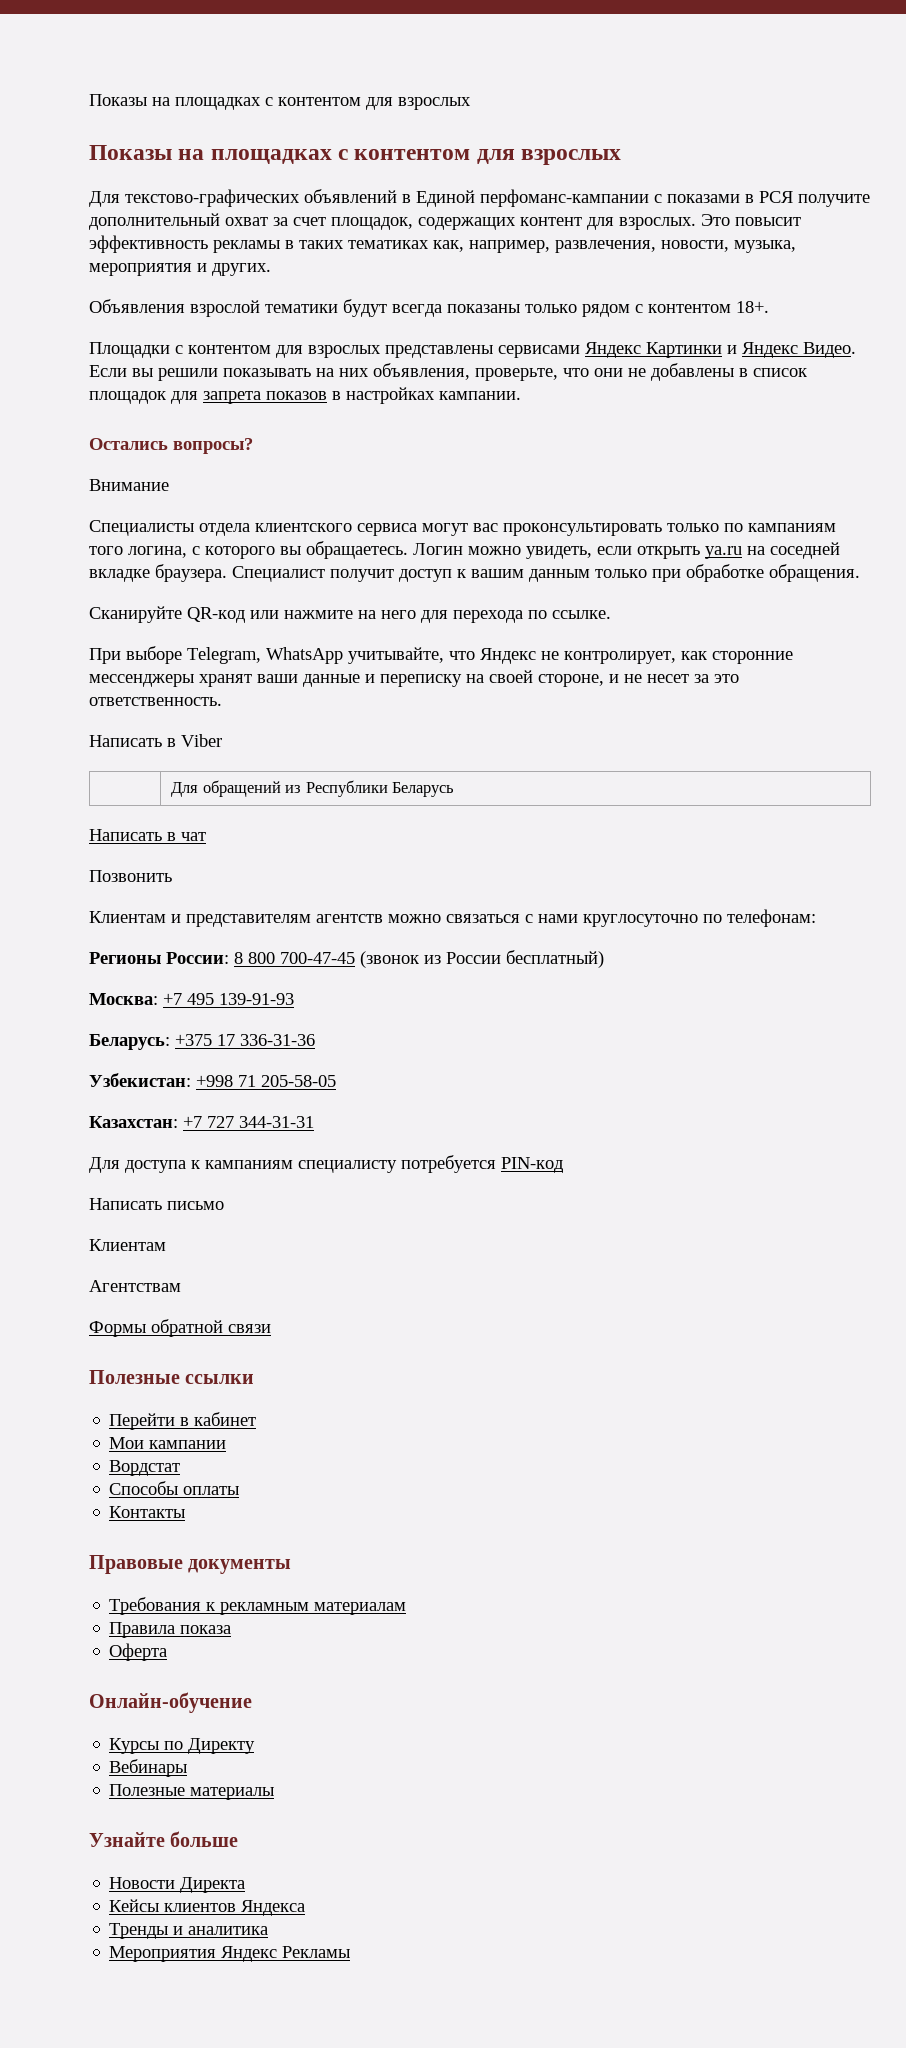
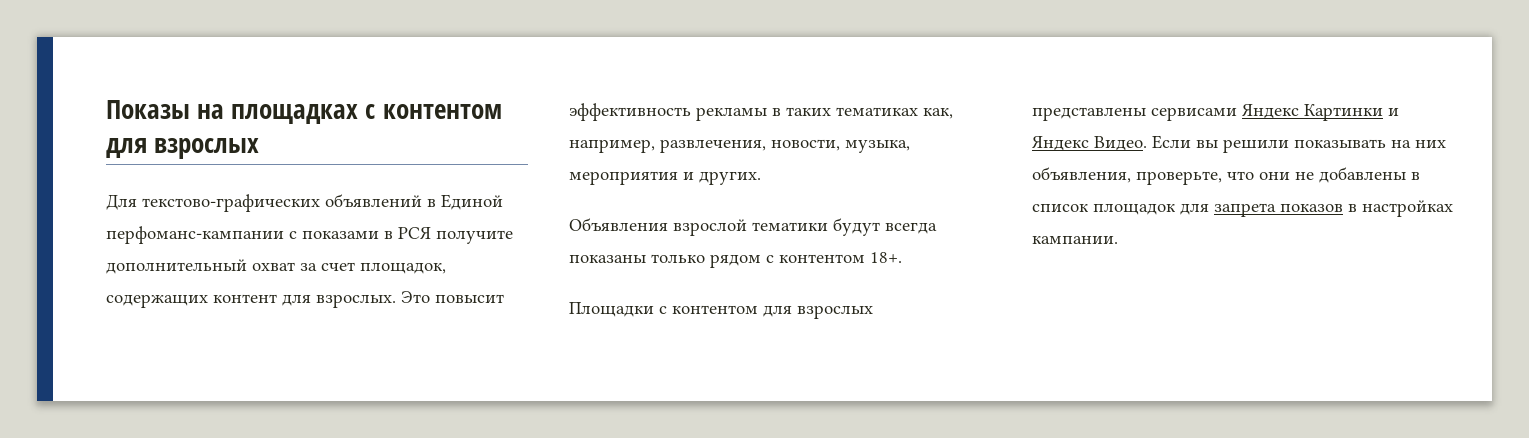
[89,94,471,110] [89,145,622,165] Показы на площадках с контентом для взрослых // Показы на площадках с контентом для взрослых -> [106,100,502,124] [106,138,260,159] Показы на площадках с контентом для взрослых
[89,438,253,454] [89,479,169,491] [89,520,836,536] [89,541,840,559] [89,564,860,582] [89,606,611,623] [89,646,793,664] [89,670,739,687] [89,697,222,706] [89,734,222,747] [171,780,454,797] [89,829,206,841] [89,870,172,882] [89,909,816,927] [89,950,604,968] [89,993,294,1005] [89,1034,315,1050] [89,1073,336,1087] [89,1116,314,1128] [89,1155,563,1173] [89,1198,224,1210] [89,1239,166,1251] [89,1280,181,1292] [89,1319,271,1337] [89,1370,255,1384] [109,1412,257,1430] [109,1437,227,1449] [109,1460,181,1476] [109,1481,240,1495] [109,1506,186,1518] [89,1555,292,1574] [109,1597,407,1615] [109,1622,232,1638] [109,1643,168,1661] [89,1692,252,1713] [109,1738,256,1754] [109,1759,188,1777] [109,1784,275,1800] [89,1831,239,1847] [109,1877,246,1893] [109,1899,306,1916] [109,1923,269,1939] [109,1946,351,1962] // Остались вопросы? // Внимание // Специалисты отдела клиентского сервиса могут вас проконсультировать только по кампаниям того логина, с которого вы обращаетесь. Логин можно увидеть, если открыть ya.ru на соседней вкладке браузера. Специалист получит доступ к вашим данным только при обработке обращения. // Сканируйте QR-код или нажмите на него для перехода по ссылке. // При выборе Telegram, WhatsApp учитывайте, что Яндекс не контролирует, как сторонние мессенджеры хранят ваши данные и переписку на своей стороне, и не несет за это ответственность. // Написать в Viber // | Для обращений из Республики Беларусь // Написать в чат // Позвонить // Клиентам и представителям агентств можно связаться с нами круглосуточно по телефонам: // Регионы России: 8 800 700-47-45 (звонок из России бесплатный) // Москва: +7 495 139-91-93 // Беларусь: +375 17 336-31-36 // Узбекистан: +998 71 205-58-05 // Казахстан: +7 727 344-31-31 // Для доступа к кампаниям специалисту потребуется PIN-код // Написать письмо // Клиентам // Агентствам // Формы обратной связи // Полезные ссылки // Перейти в кабинет // Мои кампании // Вордстат // Способы оплаты // Контакты // Правовые документы // Требования к рекламным материалам // Правила показа // Оферта // Онлайн-обучение // Курсы по Директу // Вебинары // Полезные материалы // Узнайте больше // Новости Директа // Кейсы клиентов Яндекса // Тренды и аналитика // Мероприятия Яндекс Рекламы -> (1118, 240) none

